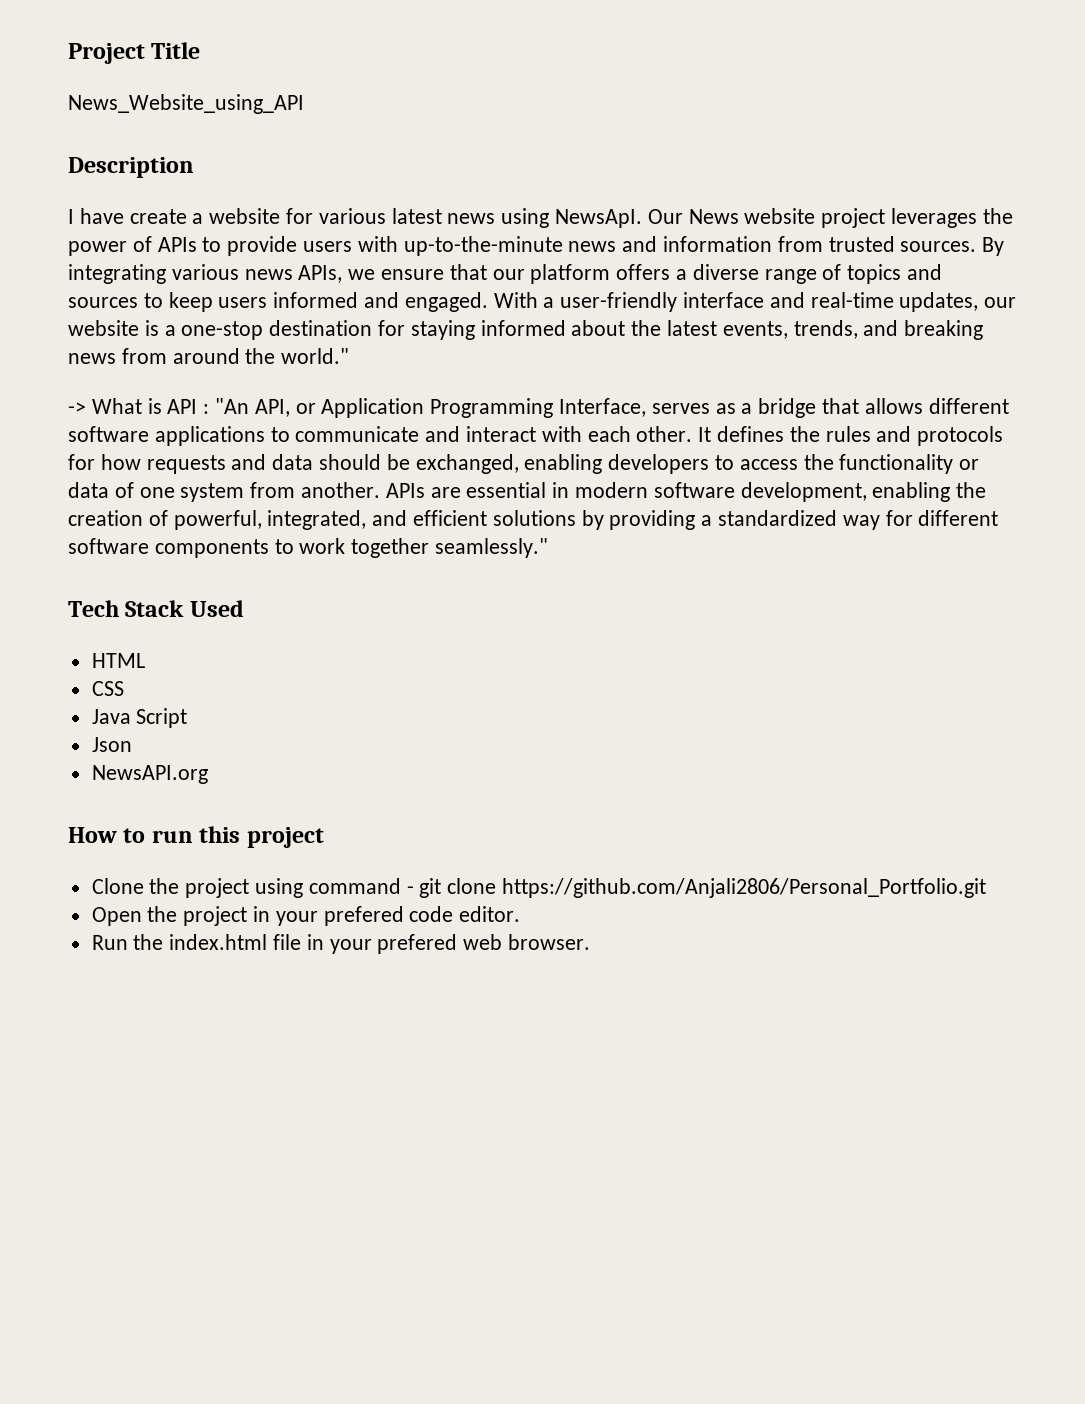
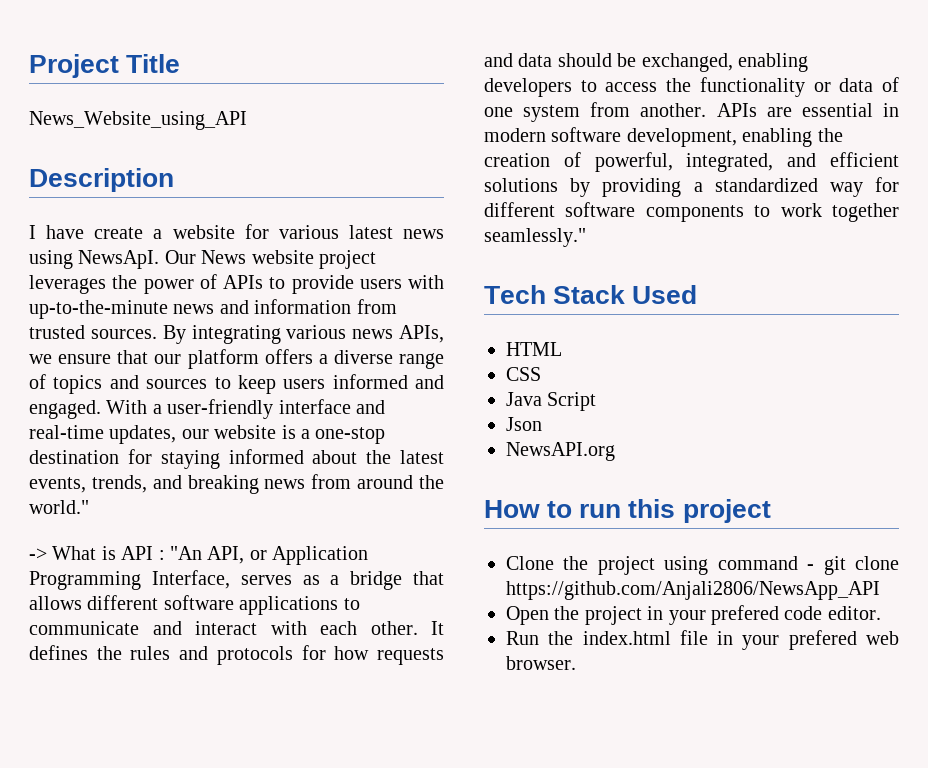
[502,878,987,898] https://github.com/Anjali2806/Personal_Portfolio.git -> [506,581,880,600] https://github.com/Anjali2806/NewsApp_API

